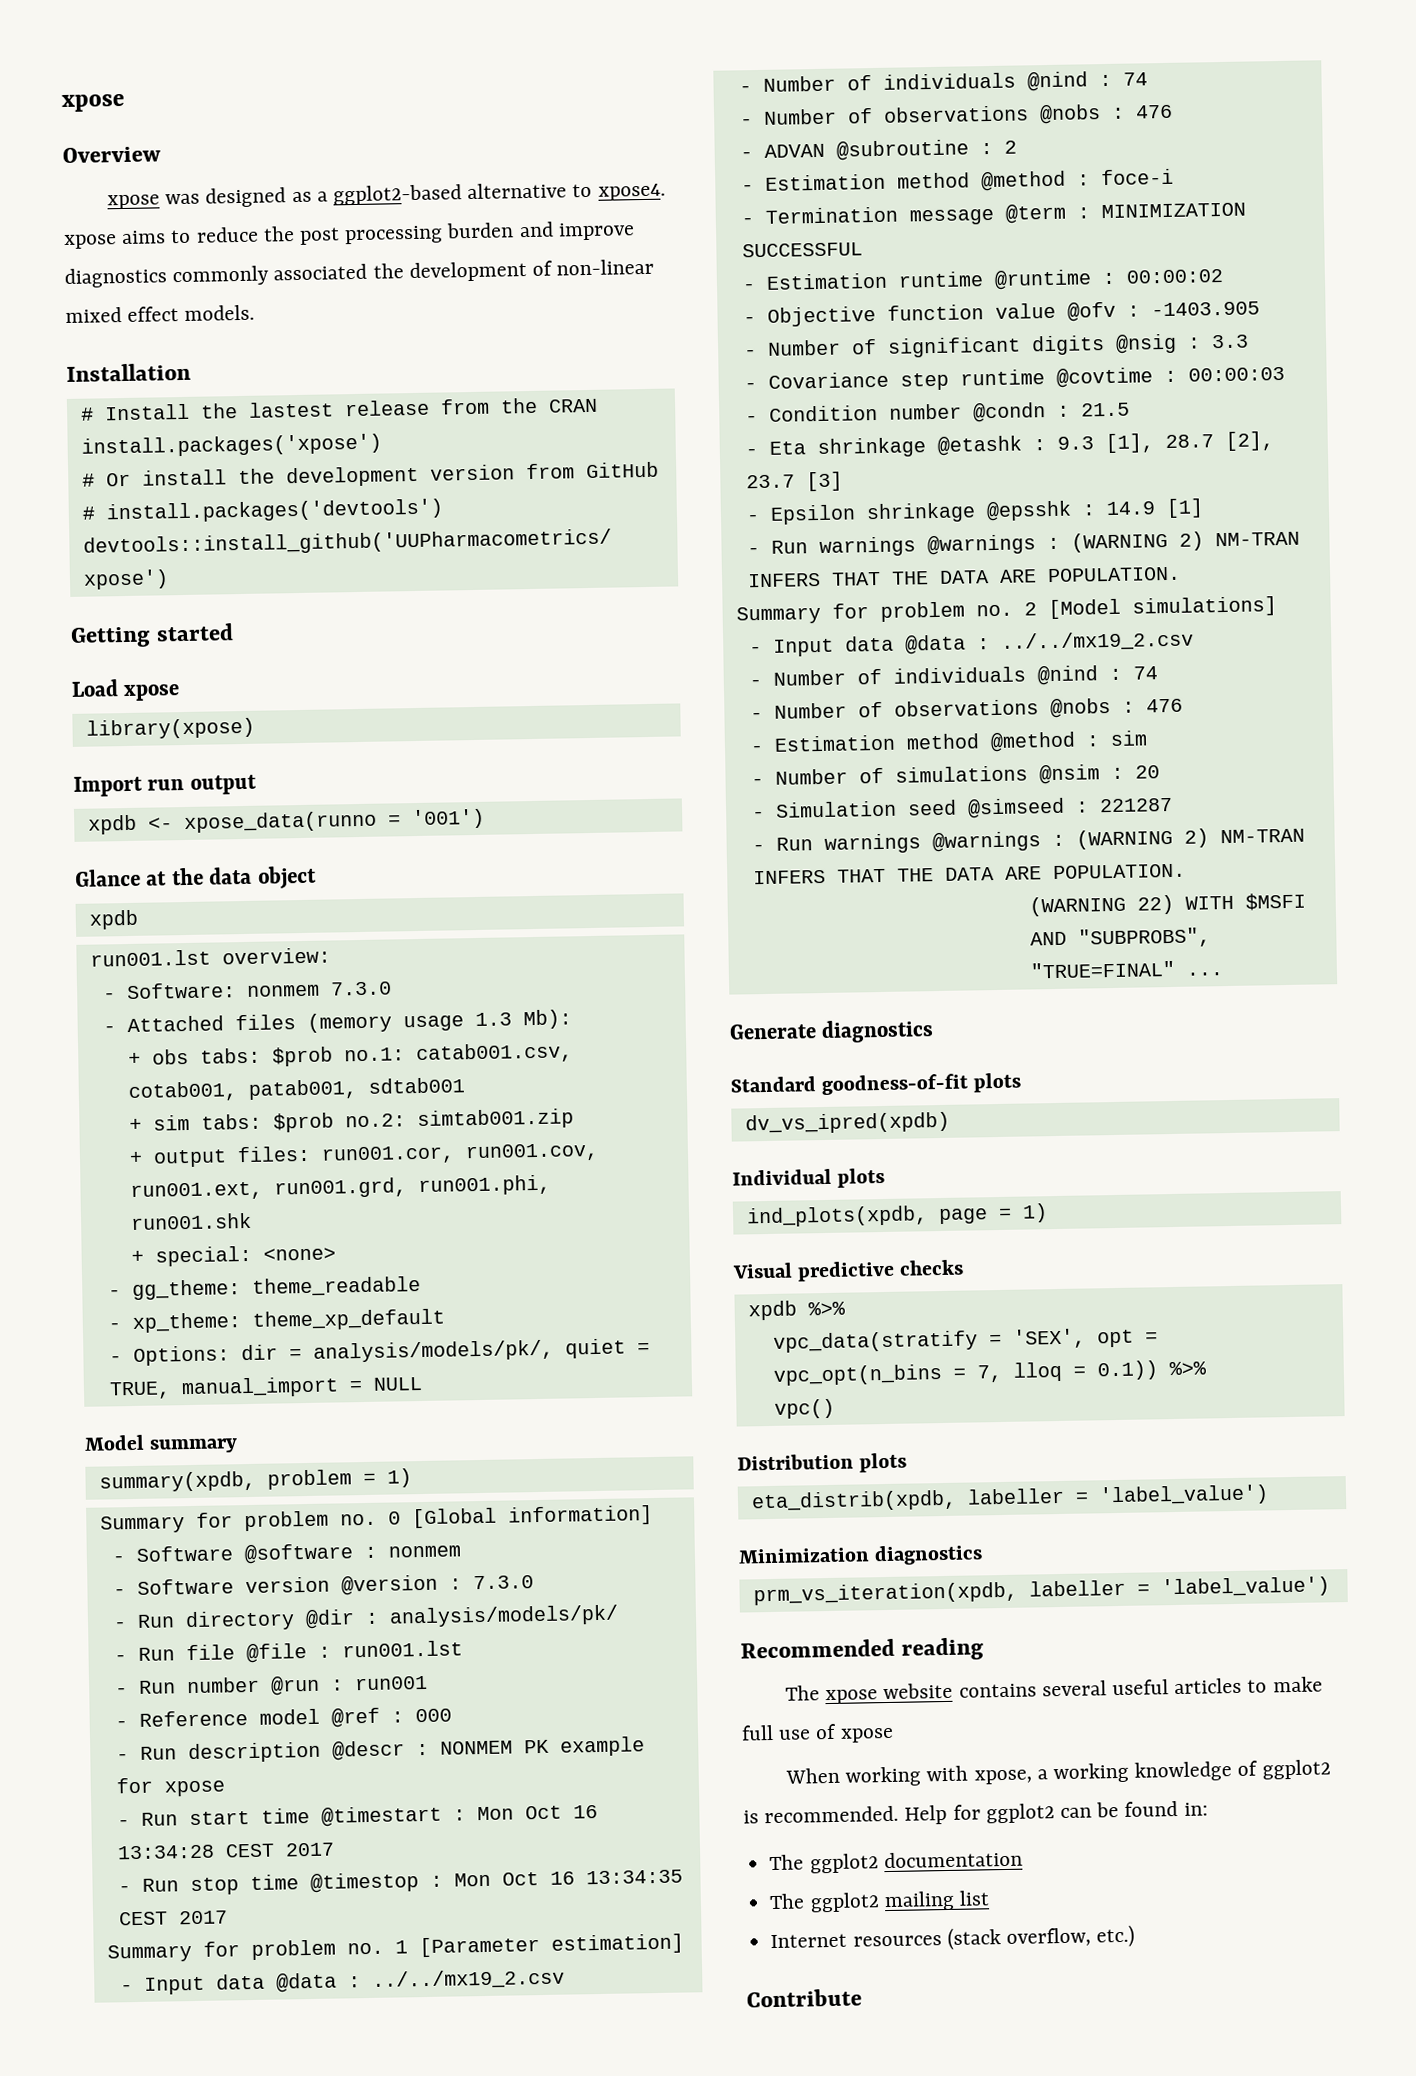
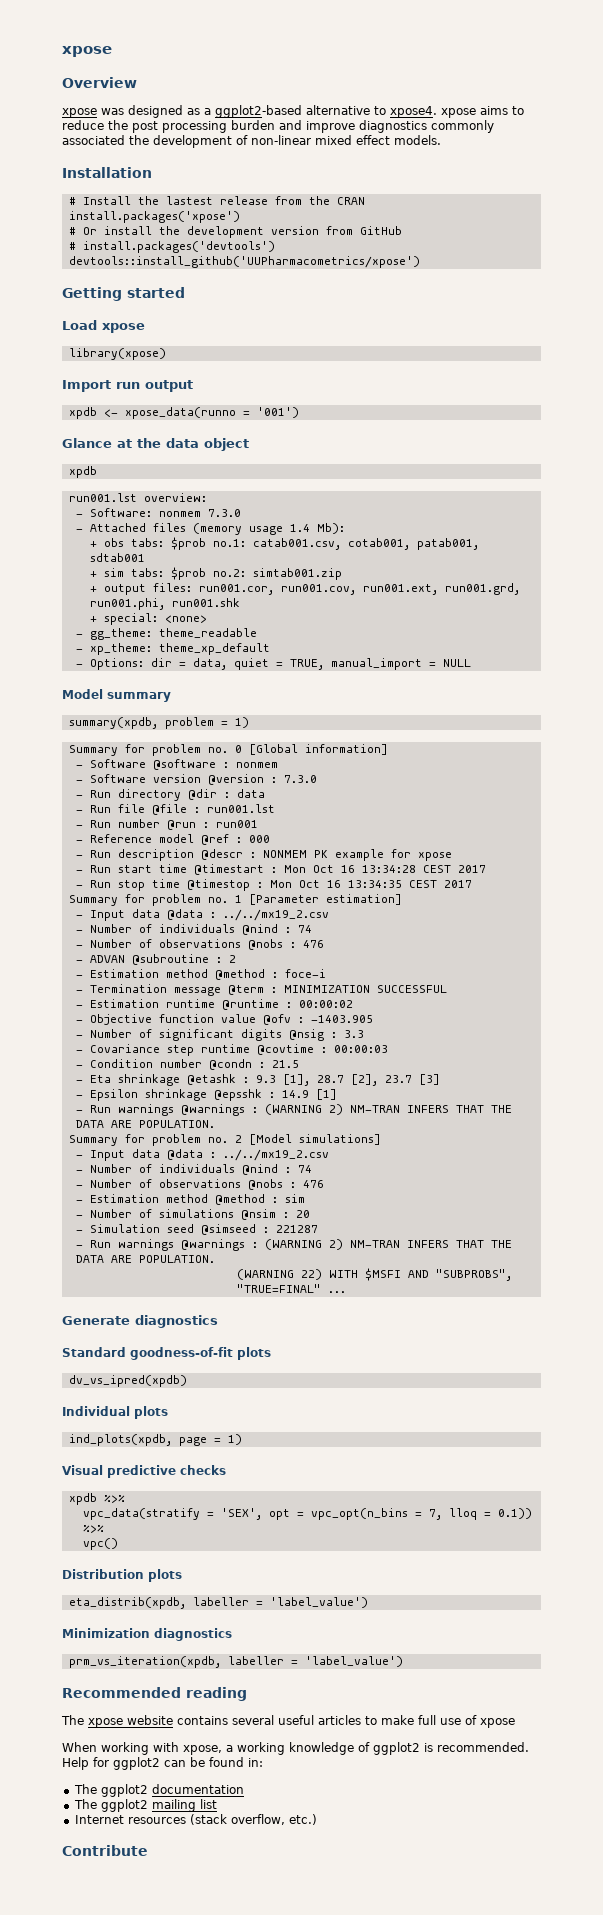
[474,1012,512,1027] 1.3 -> [289,524,310,532] 1.4
[312,1339,554,1363] analysis/models/pk/, -> [192,658,227,670] data,
[388,1604,619,1628] analysis/models/pk/ -> [236,789,265,798] data

